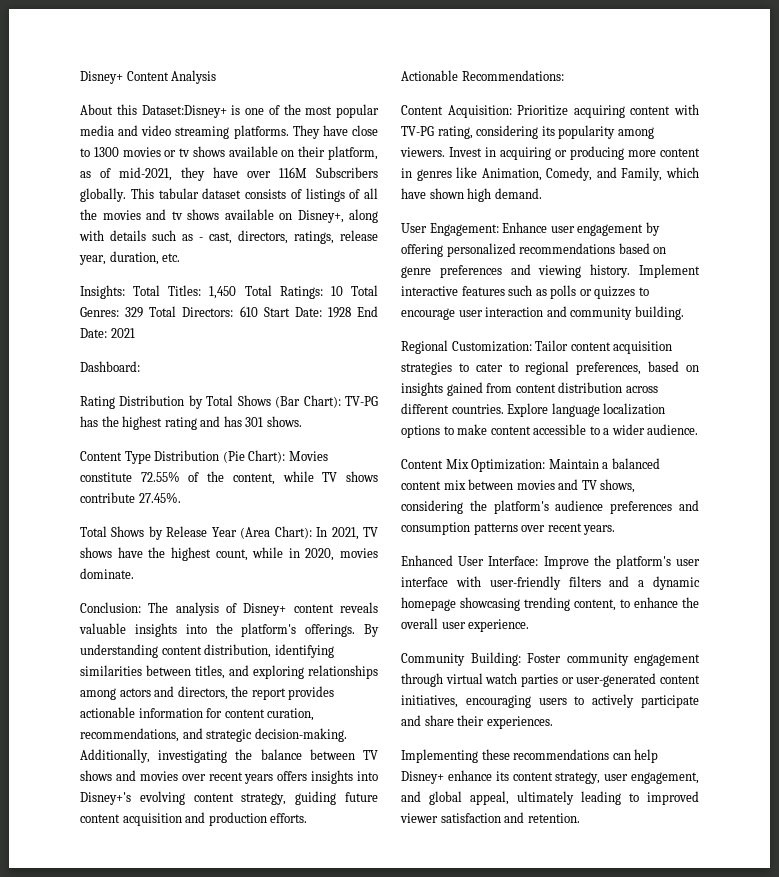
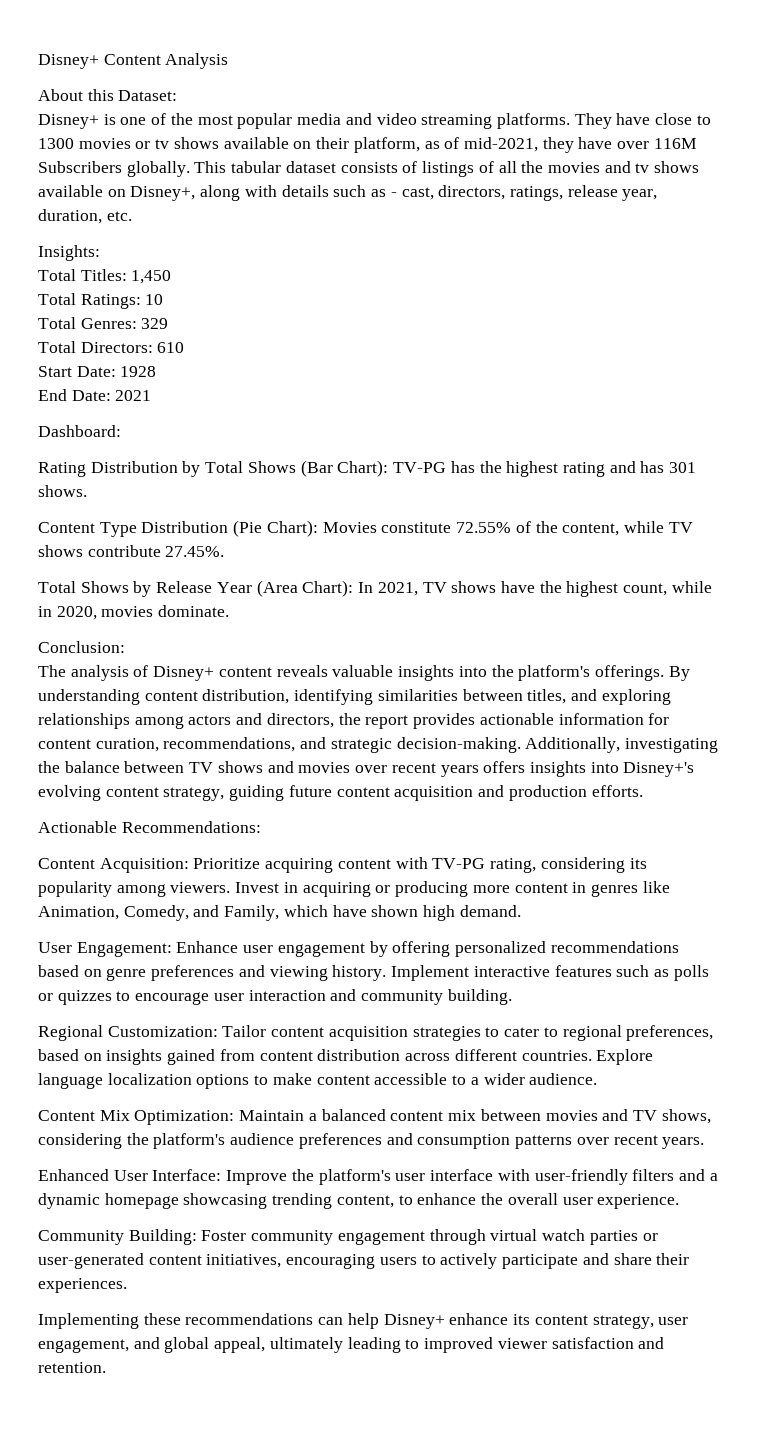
[141,105,227,118] Dataset:Disney+ -> [118,90,178,101] [38,114,99,129] Dataset: // Disney+
(125, 292) none -> (100, 253) //
(237, 292) none -> (172, 277) //
(343, 291) none -> (164, 299) //
(144, 312) none -> (169, 323) //
(258, 311) none -> (185, 347) //
(351, 312) none -> (157, 371) //
(141, 607) none -> (125, 647) //

